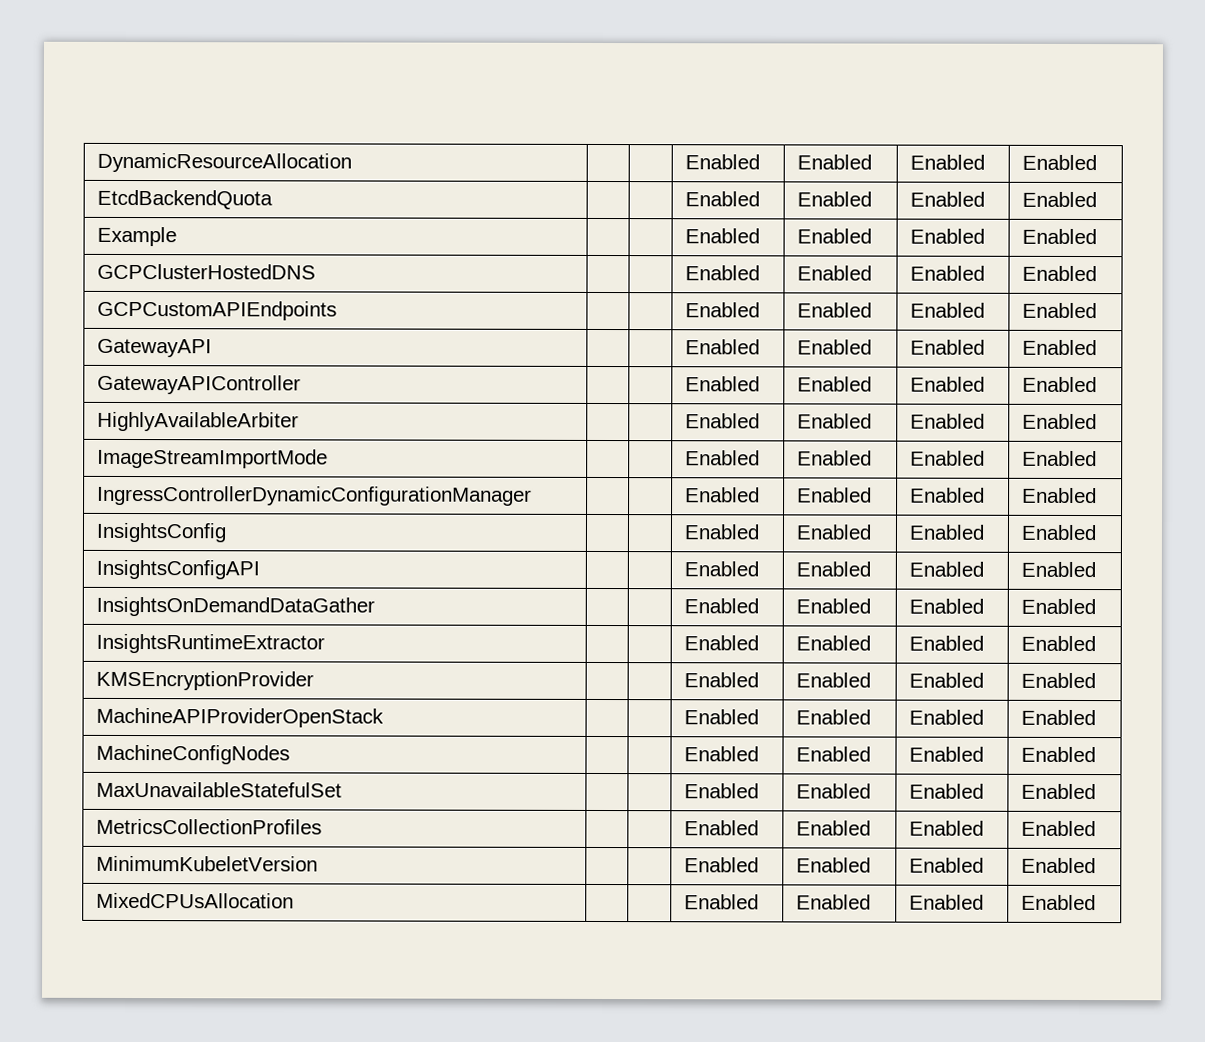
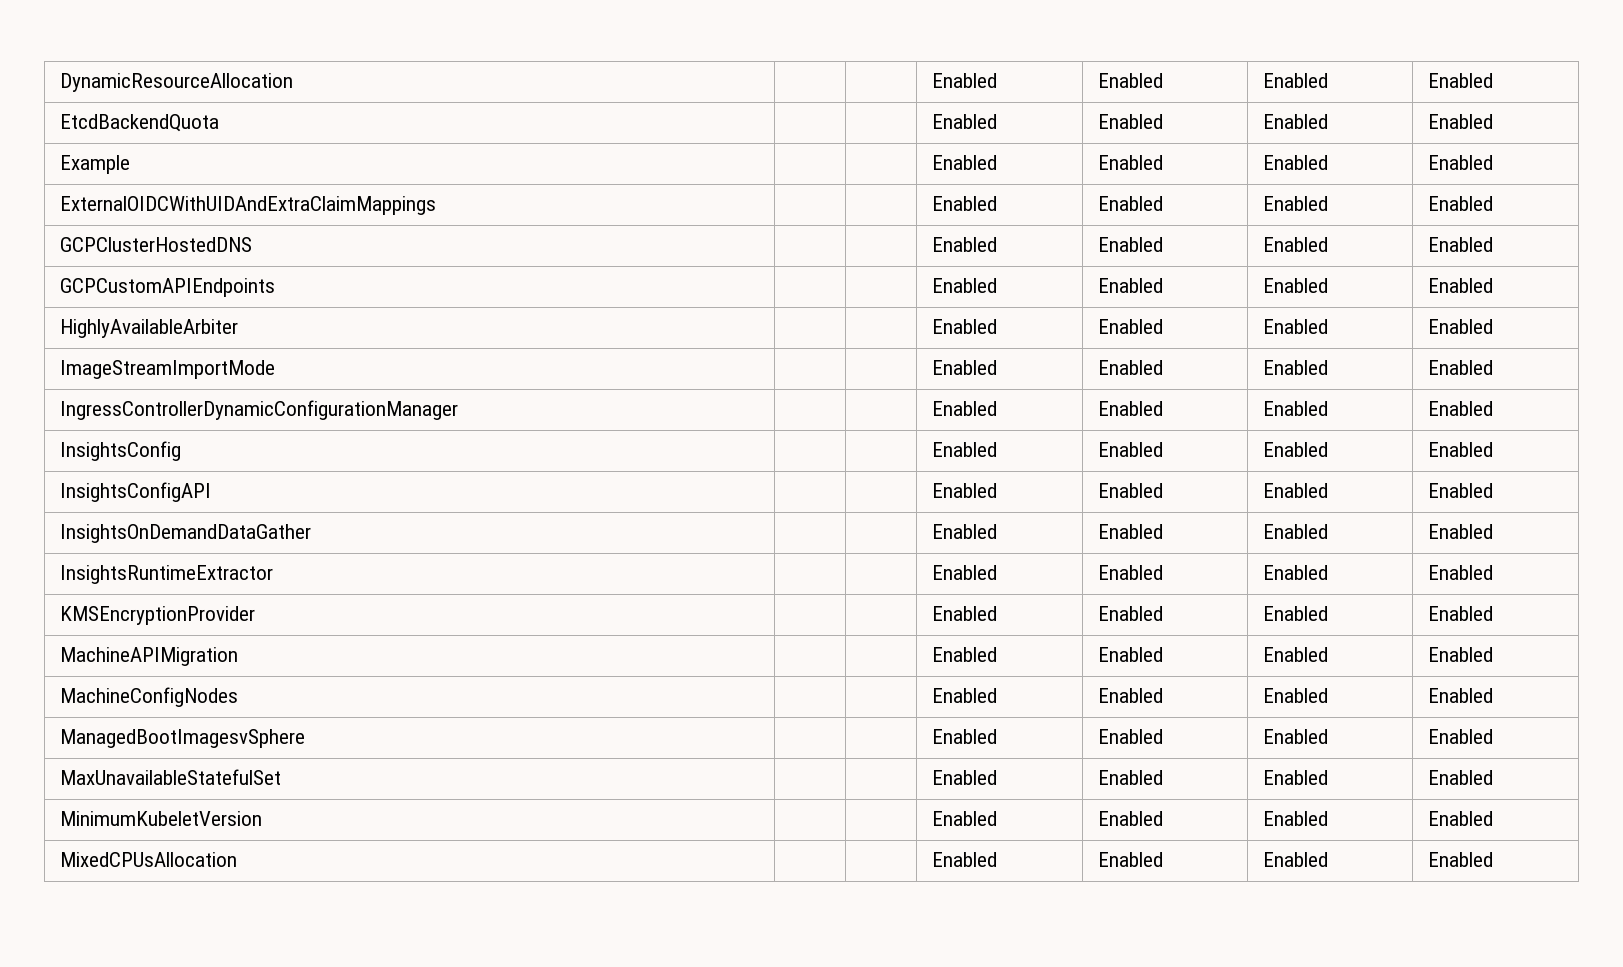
(1098, 236) none -> [59,196,436,215] [931,196,997,211] [1097,196,1163,211] [1262,196,1328,211] [1427,196,1493,211] // ExternalOIDCWithUIDAndExtraClaimMappings | | | Enabled | Enabled | Enabled | Enabled
[97,338,213,358] [685,339,761,355] [797,339,873,355] [910,339,986,355] [1022,339,1098,356] [97,374,302,395] [685,376,761,392] [797,376,873,392] [910,376,986,392] [1022,376,1098,393] // GatewayAPI | | | Enabled | Enabled | Enabled | Enabled // GatewayAPIController | | | Enabled | Enabled | Enabled | Enabled -> (1493, 285) none
[96,707,385,728] MachineAPIProviderOpenStack -> [59,647,238,666] MachineAPIMigration
[96,781,343,798] [684,783,760,799] [796,783,872,799] [909,783,985,799] [1021,783,1097,800] [96,818,323,835] MaxUnavailableStatefulSet | | | Enabled | Enabled | Enabled | Enabled // MetricsCollectionProfiles -> [59,729,305,748] [931,729,997,744] [1097,729,1163,744] [1262,729,1328,744] [1427,729,1493,744] [59,769,281,785] ManagedBootImagesvSphere | | | Enabled | Enabled | Enabled | Enabled // MaxUnavailableStatefulSet

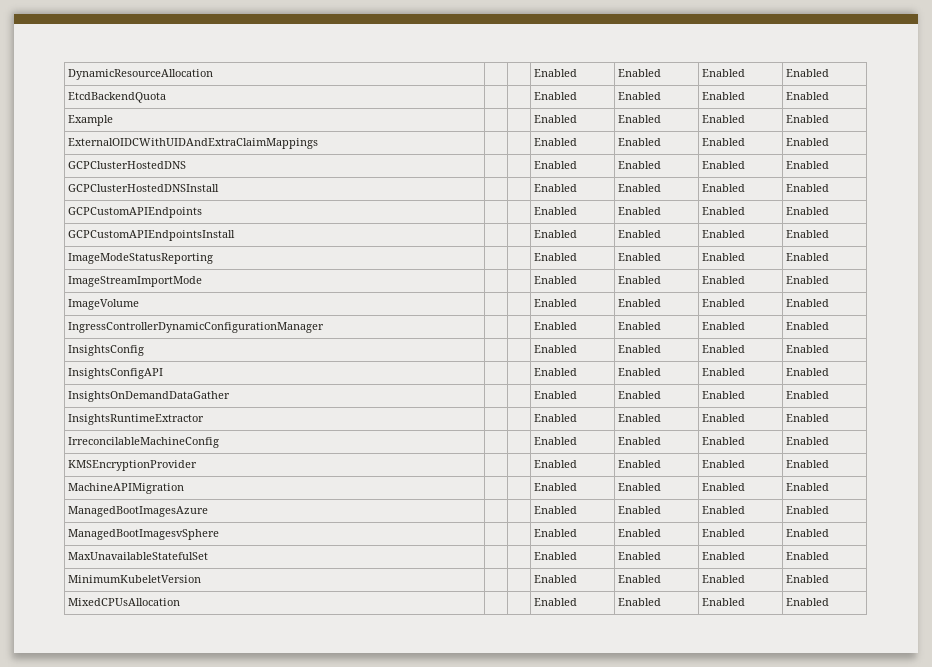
(1493, 244) none -> [68,184,220,192] [534,184,578,192] [618,184,662,192] [702,184,746,192] [786,184,830,192] // GCPClusterHostedDNSInstall | | | Enabled | Enabled | Enabled | Enabled
[59,319,238,338] HighlyAvailableArbiter -> [68,230,236,241] [534,230,578,238] [618,230,662,238] [702,230,746,238] [786,230,830,238] [68,253,214,264] GCPCustomAPIEndpointsInstall | | | Enabled | Enabled | Enabled | Enabled // ImageModeStatusReporting
(1493, 367) none -> [68,299,140,310] [534,299,578,307] [618,299,662,307] [702,299,746,307] [786,299,830,307] // ImageVolume | | | Enabled | Enabled | Enabled | Enabled
(1493, 572) none -> [68,437,220,448] [534,437,578,445] [618,437,662,445] [702,437,746,445] [786,437,830,445] // IrreconcilableMachineConfig | | | Enabled | Enabled | Enabled | Enabled
[59,687,238,707] MachineConfigNodes -> [68,506,209,517] ManagedBootImagesAzure

